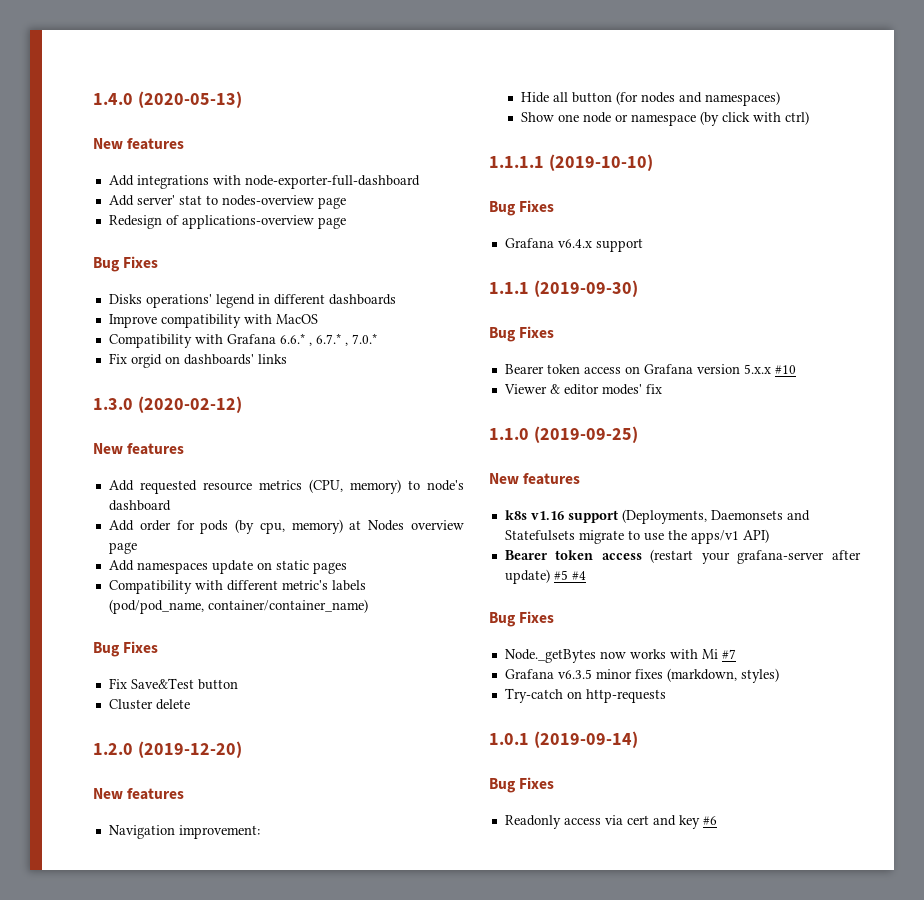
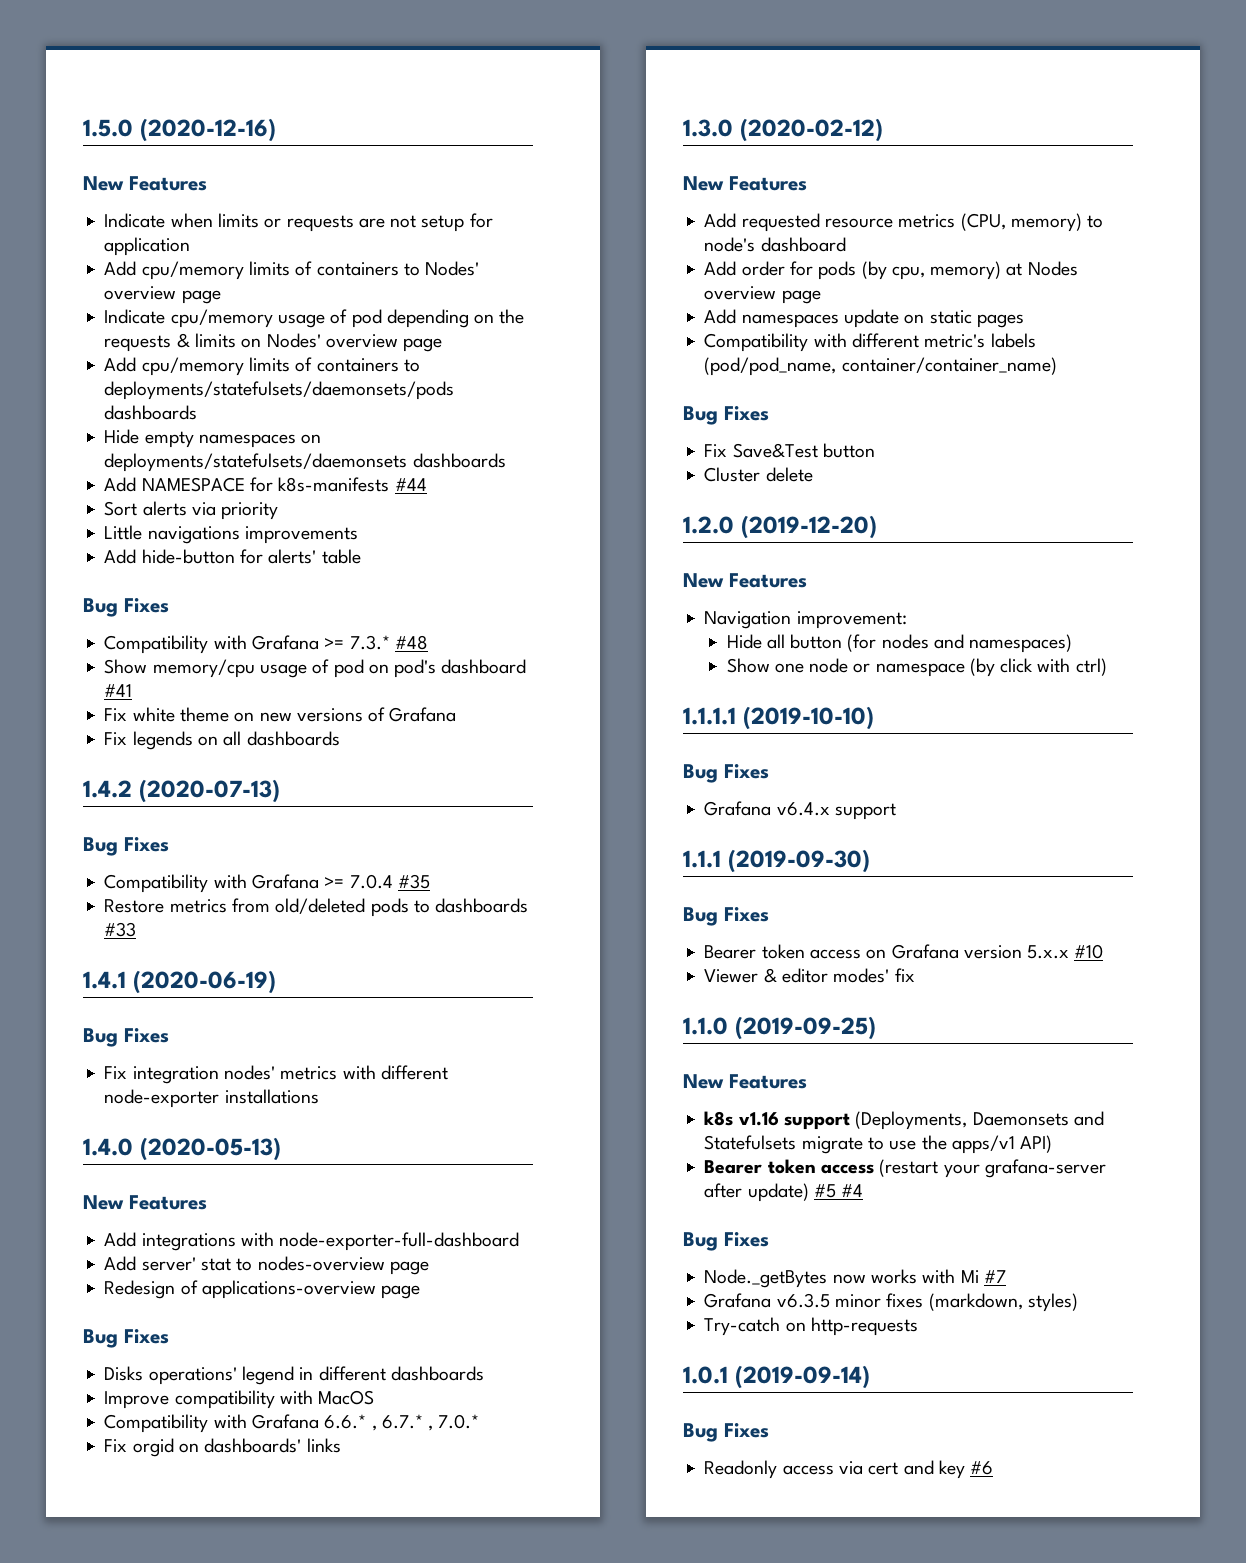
(93, 99) none -> [83,118,276,142] [83,176,207,191] [104,213,493,232] [104,237,191,256] [104,261,480,280] [104,286,221,304] [104,309,525,328] [104,333,443,352] [104,357,420,376] [104,381,455,400] [104,405,198,420] [104,429,322,448] [104,453,506,472] [104,477,427,492] [104,501,279,520] [104,525,358,544] [104,549,361,564] [83,598,169,617] [104,635,428,654] [104,659,527,678] [104,684,133,697] [104,707,457,722] [104,731,340,750] [83,779,280,803] [83,837,169,856] [104,874,430,893] [104,898,529,917] [104,922,137,937] [83,970,276,994] [83,1028,169,1047] [104,1065,448,1084] [104,1089,319,1108] 1.5.0 (2020-12-16) // New Features // Indicate when limits or requests are not setup for application // Add cpu/memory limits of containers to Nodes' overview page // Indicate cpu/memory usage of pod depending on the requests & limits on Nodes' overview page // Add cpu/memory limits of containers to deployments/statefulsets/daemonsets/pods dashboards // Hide empty namespaces on deployments/statefulsets/daemonsets dashboards // Add NAMESPACE for k8s-manifests #44 // Sort alerts via priority // Little navigations improvements // Add hide-button for alerts' table // Bug Fixes // Compatibility with Grafana >= 7.3.* #48 // Show memory/cpu usage of pod on pod's dashboard #41 // Fix white theme on new versions of Grafana // Fix legends on all dashboards // 1.4.2 (2020-07-13) // Bug Fixes // Compatibility with Grafana >= 7.0.4 #35 // Restore metrics from old/deleted pods to dashboards #33 // 1.4.1 (2020-06-19) // Bug Fixes // Fix integration nodes' metrics with different node-exporter installations //
[127,138,185,150] features -> [129,1195,207,1210] Features
[127,443,185,455] features -> [729,176,807,191] Features
[127,788,185,800] features -> [729,573,807,588] Features
[523,473,581,485] features -> [729,1074,807,1089] Features

